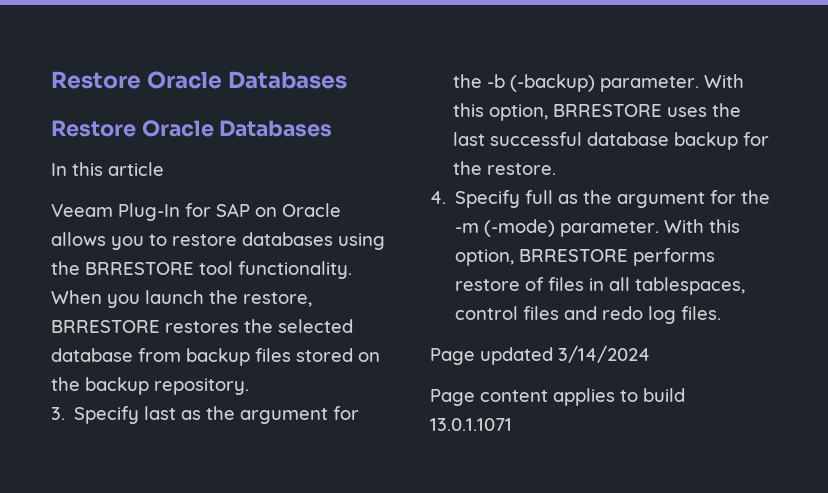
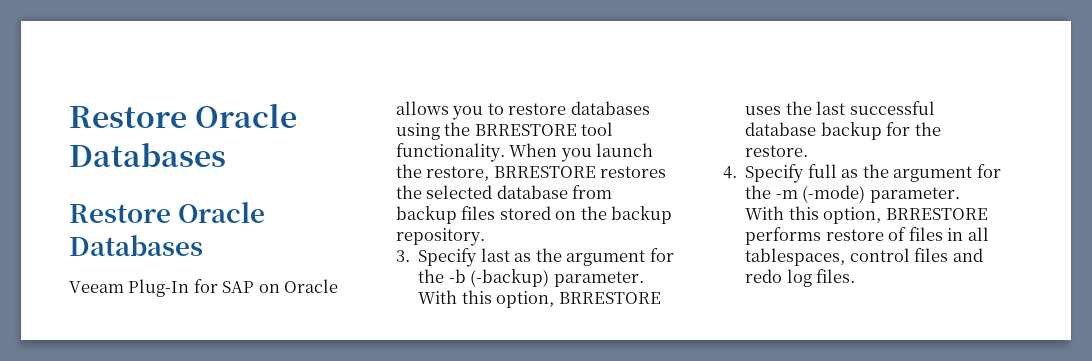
[51,162,164,176] // In this article -> (203, 245) none
[430,345,650,365] [430,388,685,406] [430,418,512,431] // Page updated 3/14/2024 // Page content applies to build 13.0.1.1071 -> (856, 276) none

